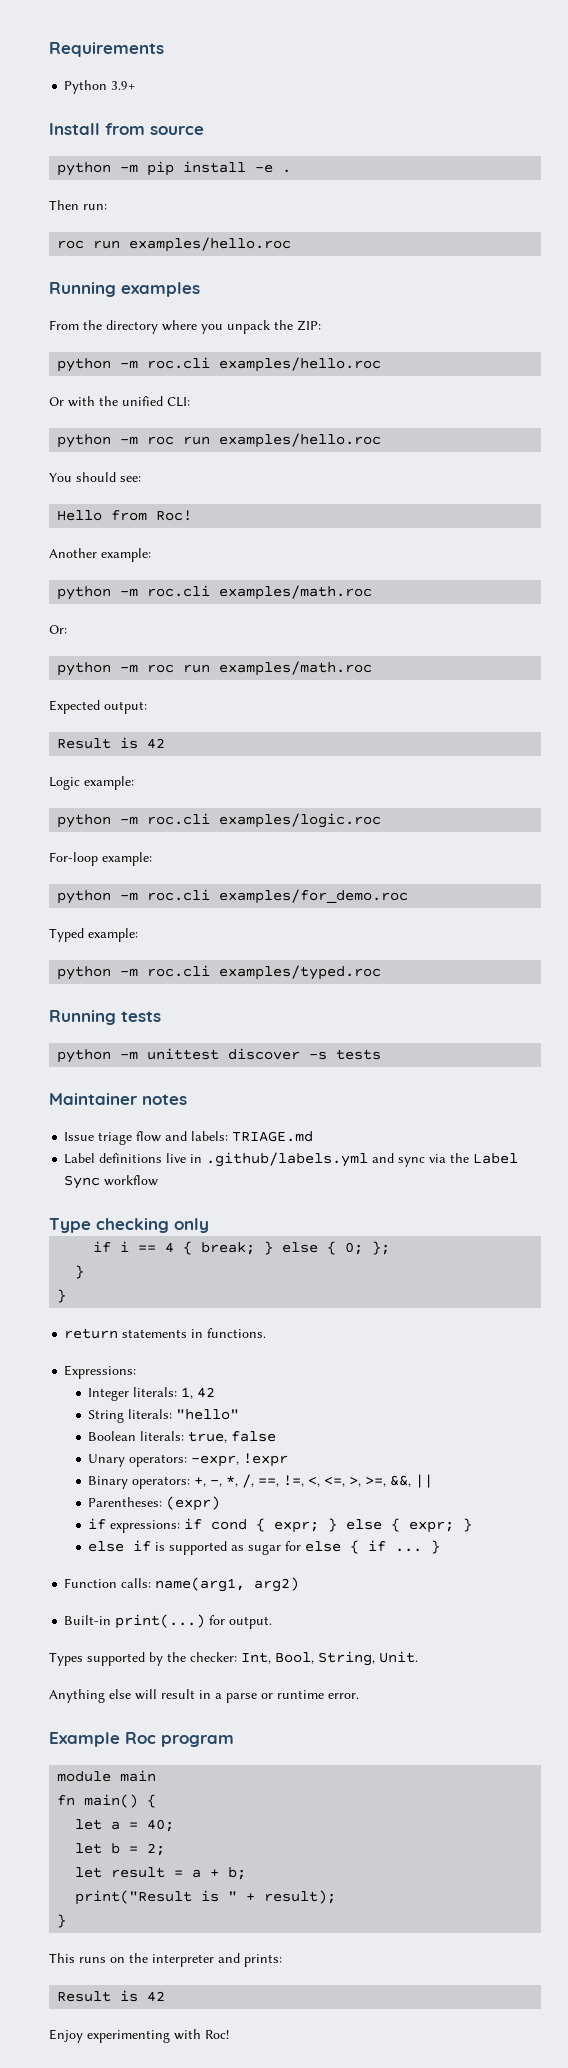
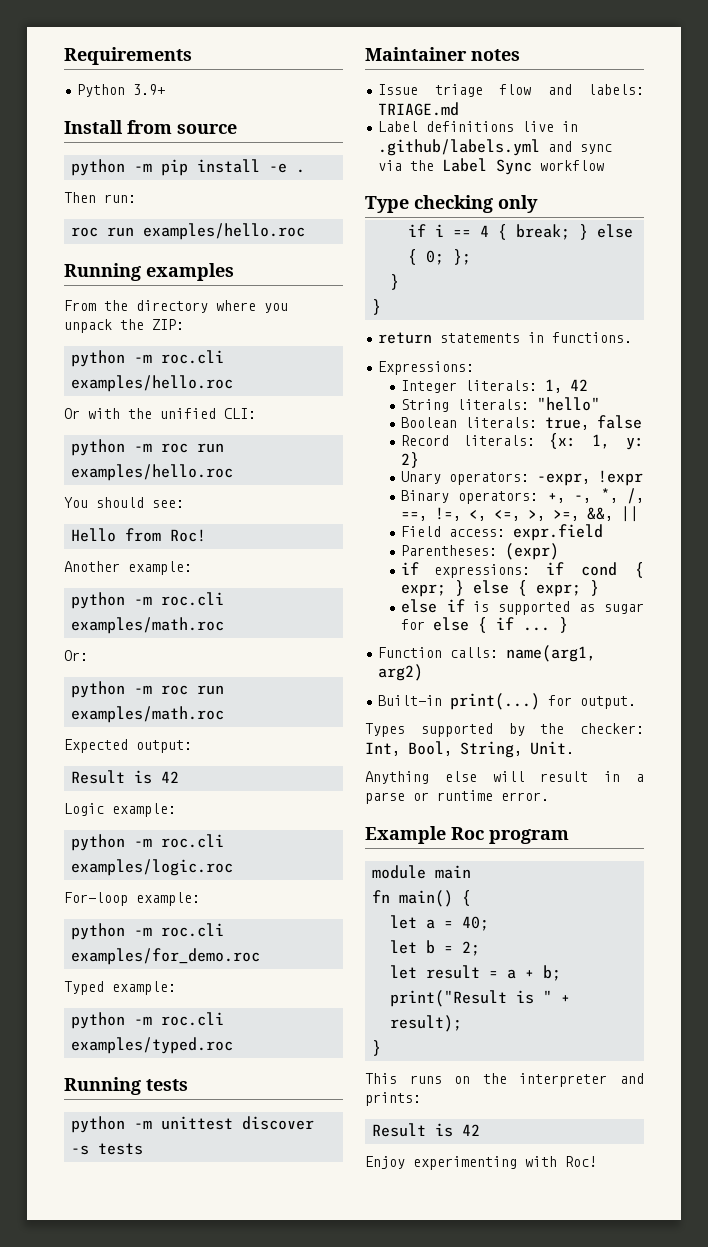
(277, 1436) none -> [400,433,644,450] [400,452,419,468] // Record literals: {x: 1, y: 2}
(434, 1481) none -> [400,524,603,541] // Field access: expr.field

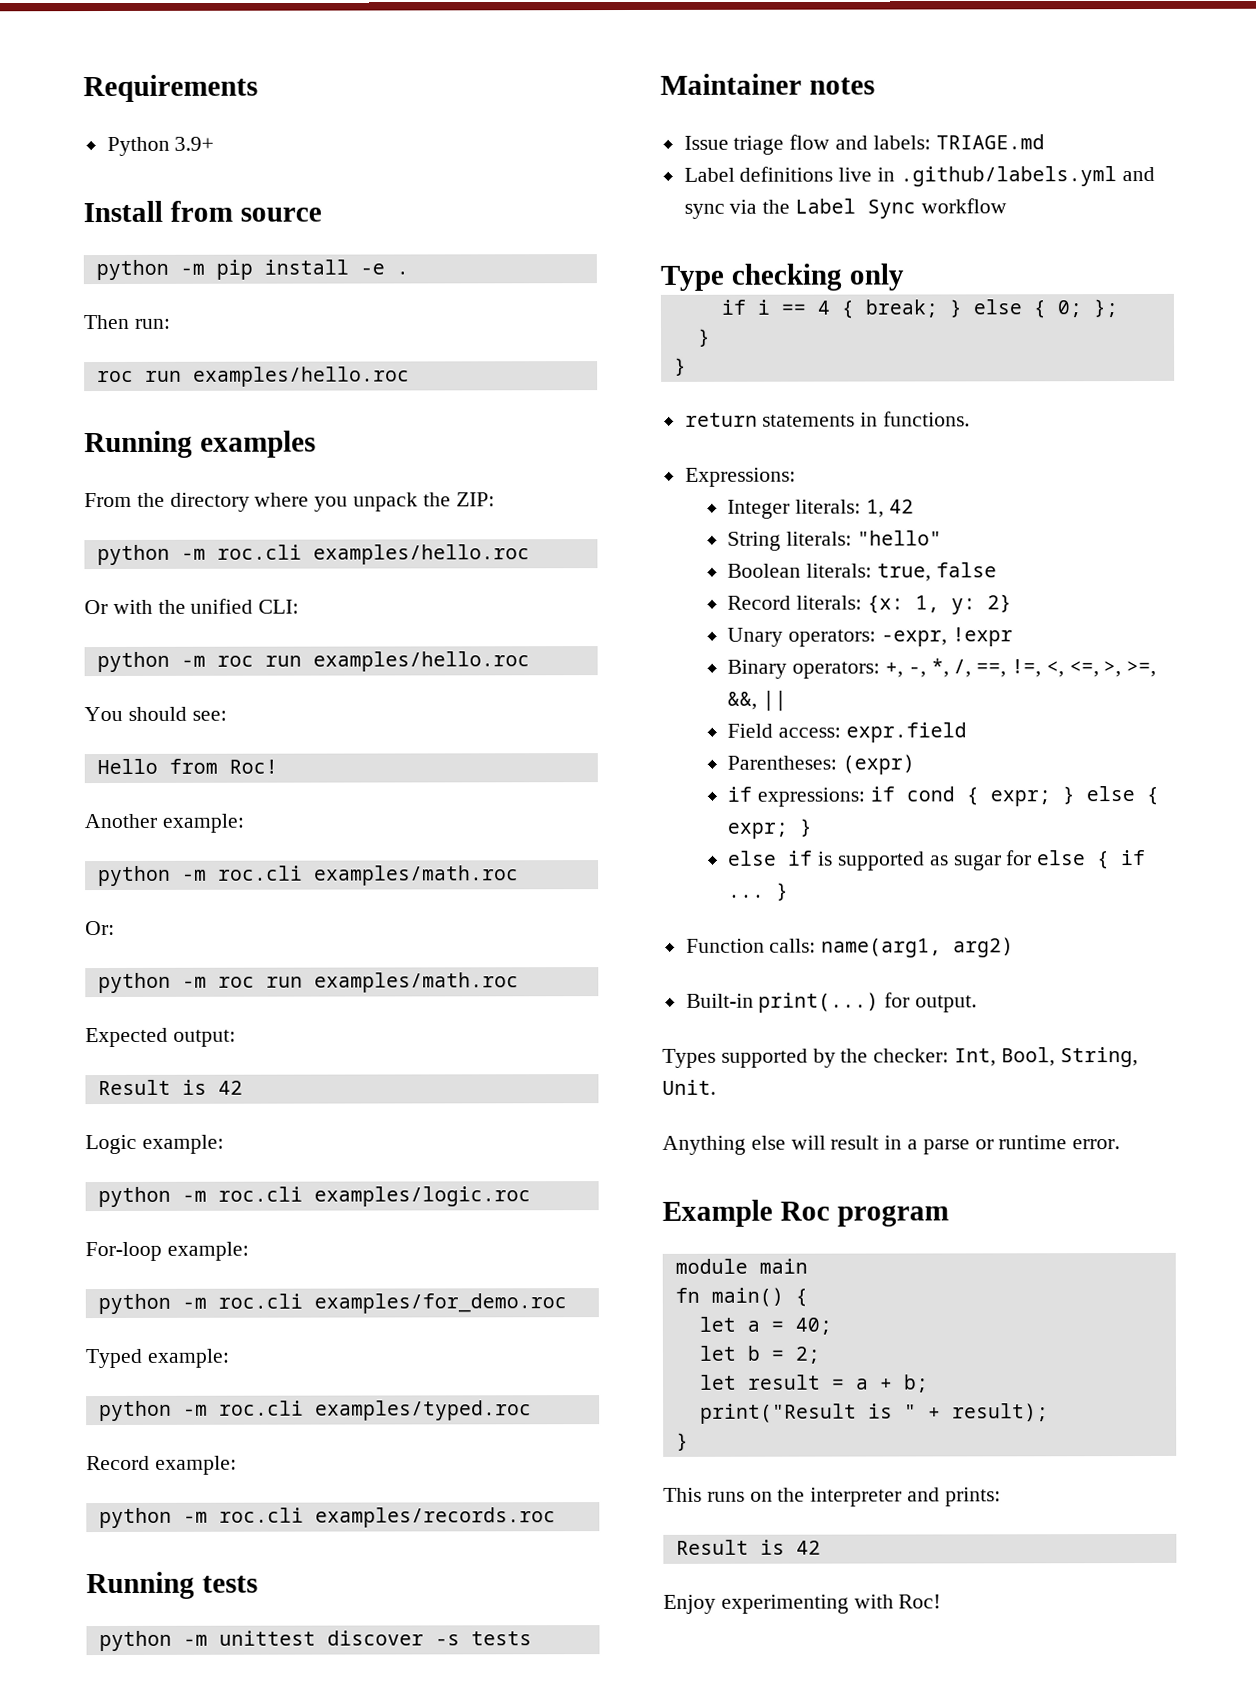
(234, 1045) none -> [86,1455,237,1475] [98,1507,556,1529] // Record example: // python -m roc.cli examples/records.roc

